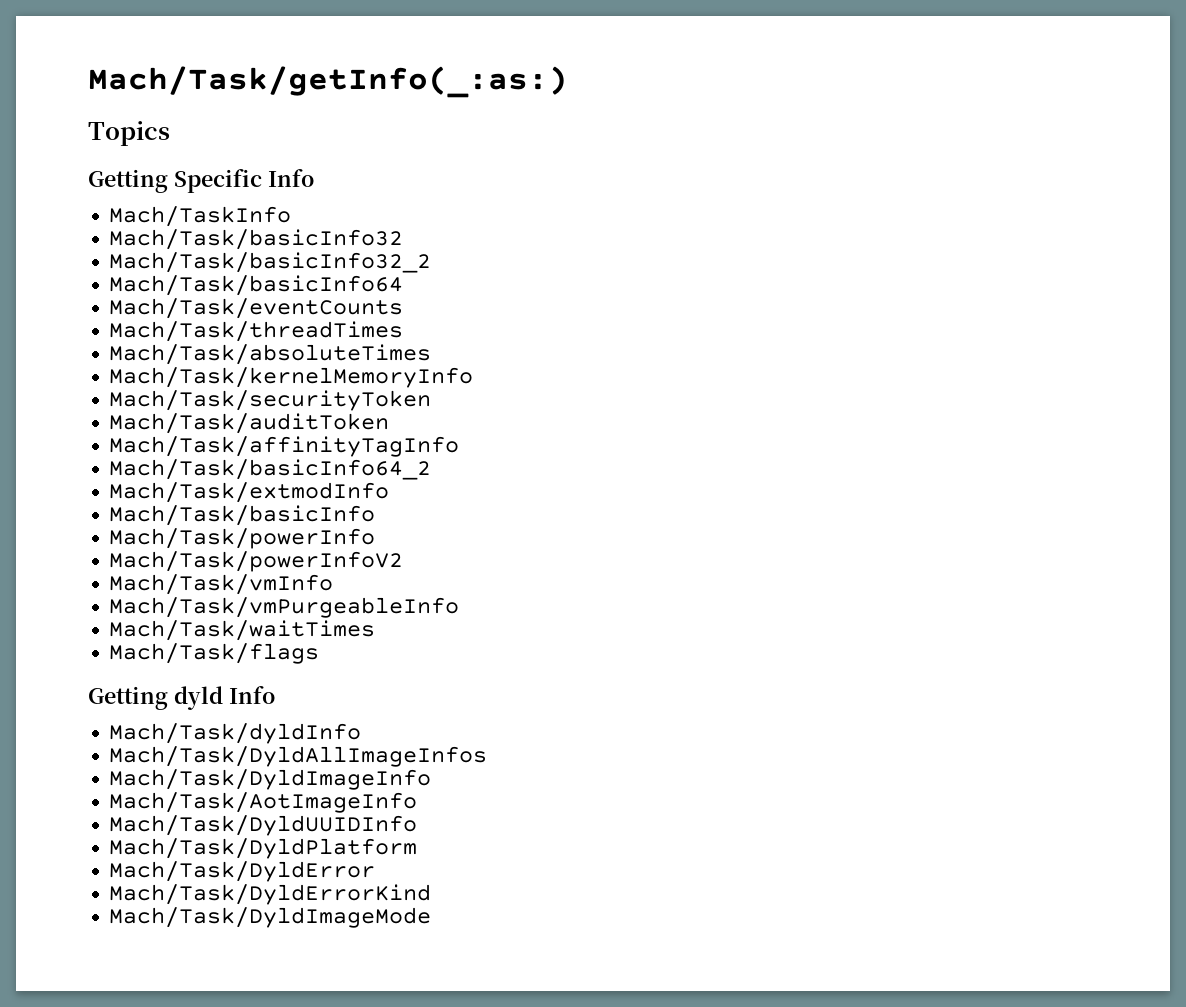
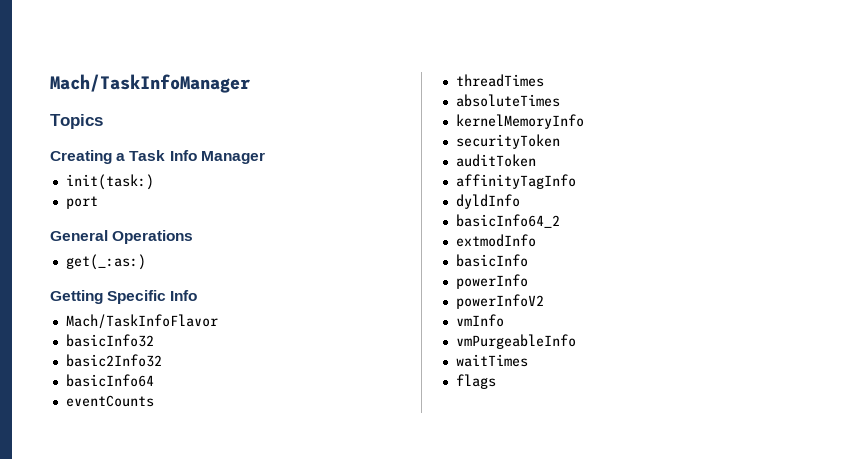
[88,66,568,98] Mach/Task/getInfo(_:as:) -> [50,74,250,93] Mach/TaskInfoManager
[88,169,314,193] [108,206,291,227] [108,229,403,250] [108,252,431,273] [108,275,403,296] [108,298,403,319] [108,321,403,342] [108,344,431,365] [108,367,473,388] [108,390,431,411] [108,413,389,434] [108,436,459,457] [108,459,431,480] [108,482,389,503] [108,505,375,526] [108,528,375,549] [108,551,403,572] [108,574,333,595] [108,597,459,618] [108,620,375,641] [108,643,319,664] [88,686,275,710] [108,723,361,744] [108,746,487,767] [108,769,431,790] [108,792,417,813] [108,815,417,836] [108,838,417,859] [108,861,375,882] [108,884,431,905] [108,907,431,928] Getting Specific Info // Mach/TaskInfo // Mach/Task/basicInfo32 // Mach/Task/basicInfo32_2 // Mach/Task/basicInfo64 // Mach/Task/eventCounts // Mach/Task/threadTimes // Mach/Task/absoluteTimes // Mach/Task/kernelMemoryInfo // Mach/Task/securityToken // Mach/Task/auditToken // Mach/Task/affinityTagInfo // Mach/Task/basicInfo64_2 // Mach/Task/extmodInfo // Mach/Task/basicInfo // Mach/Task/powerInfo // Mach/Task/powerInfoV2 // Mach/Task/vmInfo // Mach/Task/vmPurgeableInfo // Mach/Task/waitTimes // Mach/Task/flags // Getting dyld Info // Mach/Task/dyldInfo // Mach/Task/DyldAllImageInfos // Mach/Task/DyldImageInfo // Mach/Task/AotImageInfo // Mach/Task/DyldUUIDInfo // Mach/Task/DyldPlatform // Mach/Task/DyldError // Mach/Task/DyldErrorKind // Mach/Task/DyldImageMode -> [50,150,265,164] [65,174,154,190] [65,196,98,209] [50,230,194,244] [65,254,146,270] [50,290,198,304] [65,314,218,329] [65,334,154,347] [65,354,162,367] [65,374,154,387] [65,395,154,407] [455,74,544,87] [455,94,560,107] [455,114,584,129] [455,134,560,149] [455,154,536,167] [455,174,576,189] [455,194,520,209] [455,214,560,228] [455,234,536,247] [455,254,528,267] [455,274,528,289] [455,294,544,309] [455,314,504,327] [455,334,576,349] [455,354,528,367] [455,374,496,389] Creating a Task Info Manager // init(task:) // port // General Operations // get(_:as:) // Getting Specific Info // Mach/TaskInfoFlavor // basicInfo32 // basic2Info32 // basicInfo64 // eventCounts // threadTimes // absoluteTimes // kernelMemoryInfo // securityToken // auditToken // affinityTagInfo // dyldInfo // basicInfo64_2 // extmodInfo // basicInfo // powerInfo // powerInfoV2 // vmInfo // vmPurgeableInfo // waitTimes // flags

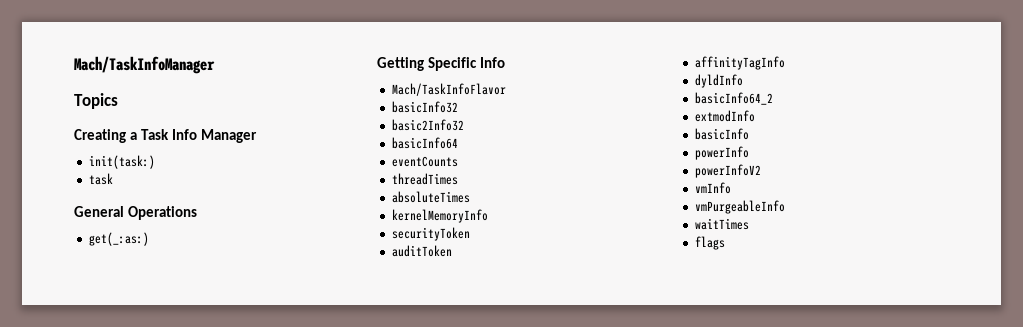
[65,196,98,209] port -> [89,173,114,185] task

